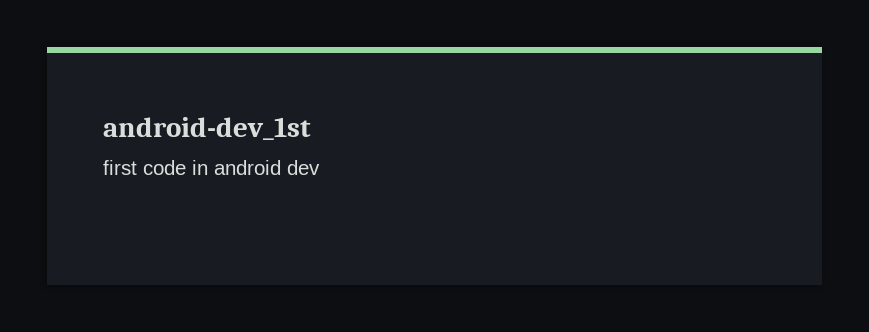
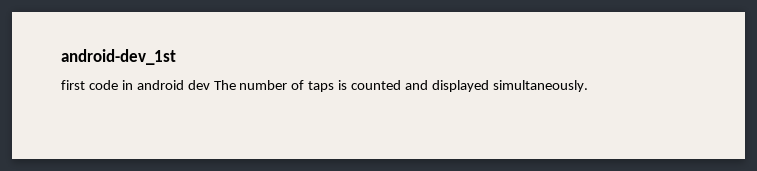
(320, 167) none -> [213,80,588,92] The number of taps is counted and displayed simultaneously.

